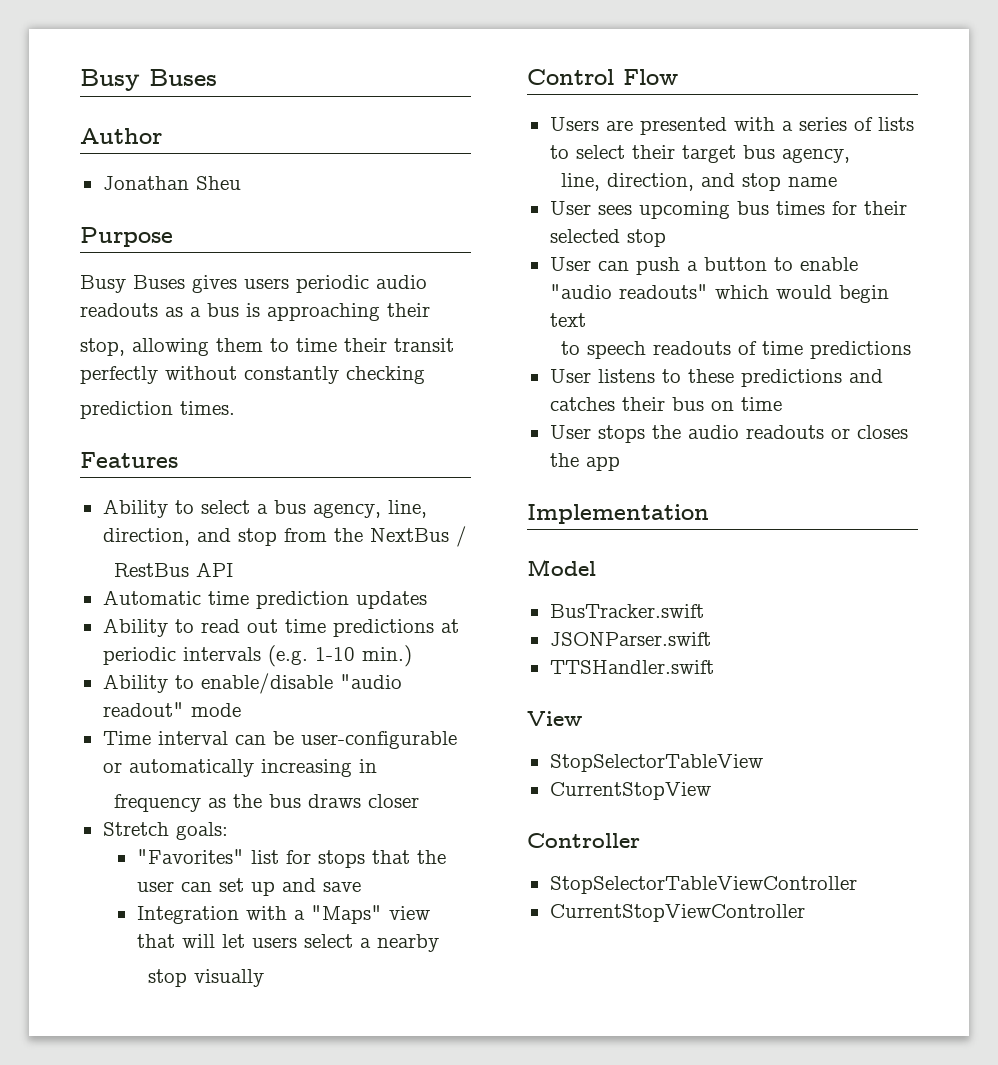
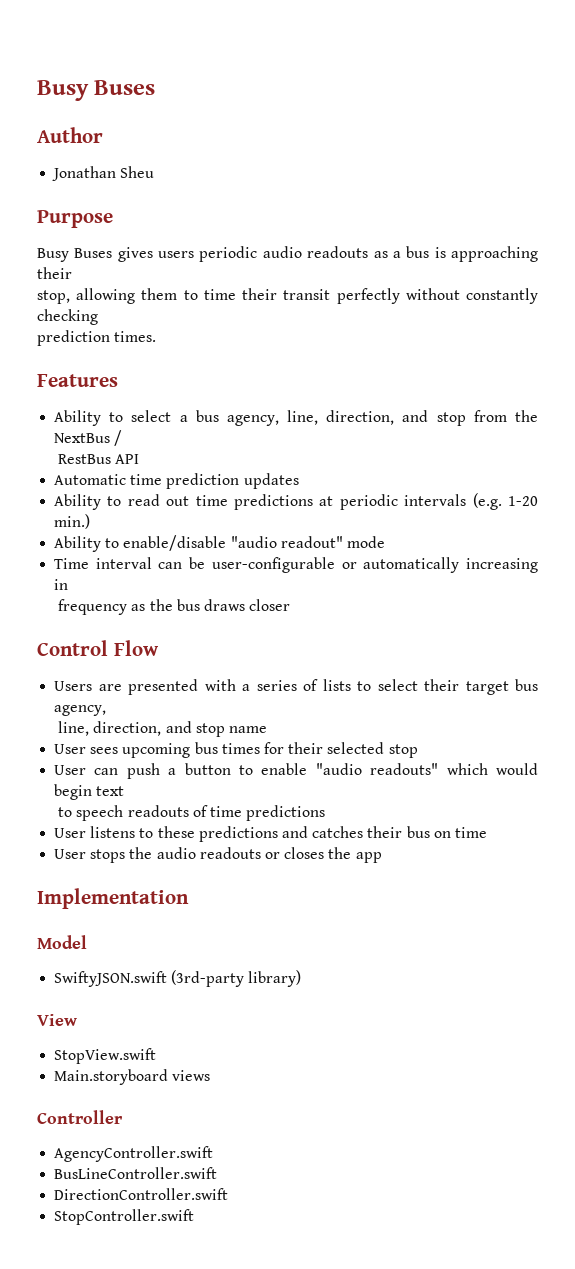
[314,647,355,661] 1-10 -> [507,496,538,506] 1-20
[102,822,228,840] [136,849,446,868] [136,878,361,896] [136,905,430,924] [136,934,439,952] [148,969,265,987] // Stretch goals: // "Favorites" list for stops that the user can set up and save // Integration with a "Maps" view that will let users select a nearby // stop visually -> (291, 605) none
[549,604,704,618] [549,632,711,646] [549,660,714,674] [527,711,582,726] [549,754,763,772] [549,782,711,800] [527,833,640,848] [549,876,857,894] [549,904,805,922] BusTracker.swift // JSONParser.swift // TTSHandler.swift // View // StopSelectorTableView // CurrentStopView // Controller // StopSelectorTableViewController // CurrentStopViewController -> [54,970,302,987] [37,1014,77,1026] [54,1048,157,1064] [54,1069,211,1085] [37,1110,123,1124] [54,1146,214,1162] [54,1167,218,1179] [54,1188,229,1200] [54,1209,195,1225] SwiftyJSON.swift (3rd-party library) // View // StopView.swift // Main.storyboard views // Controller // AgencyController.swift // BusLineController.swift // DirectionController.swift // StopController.swift

